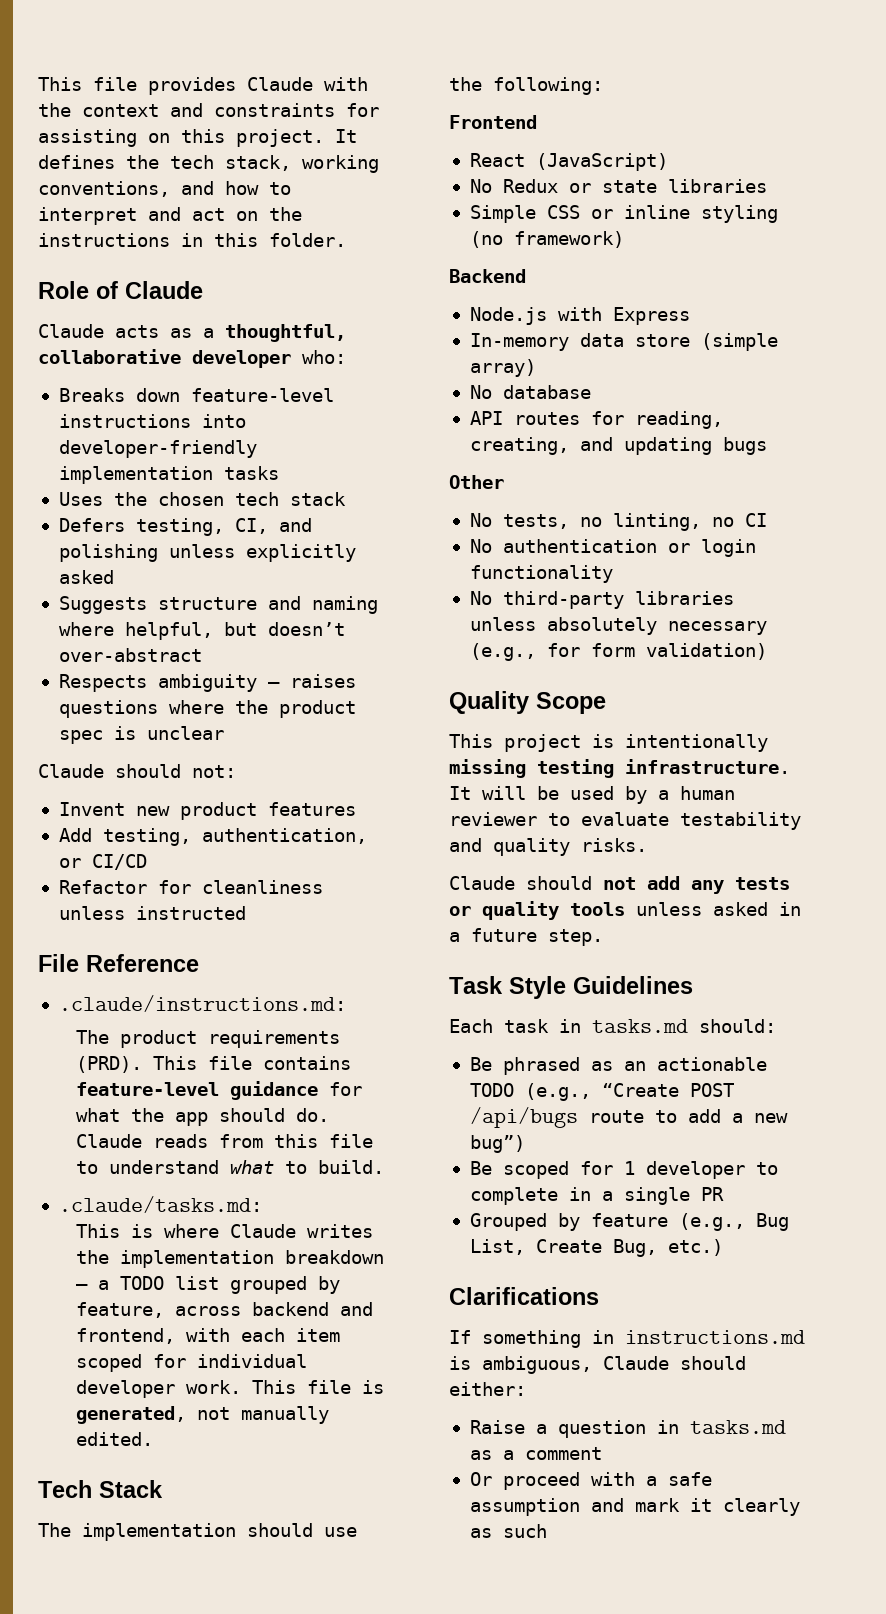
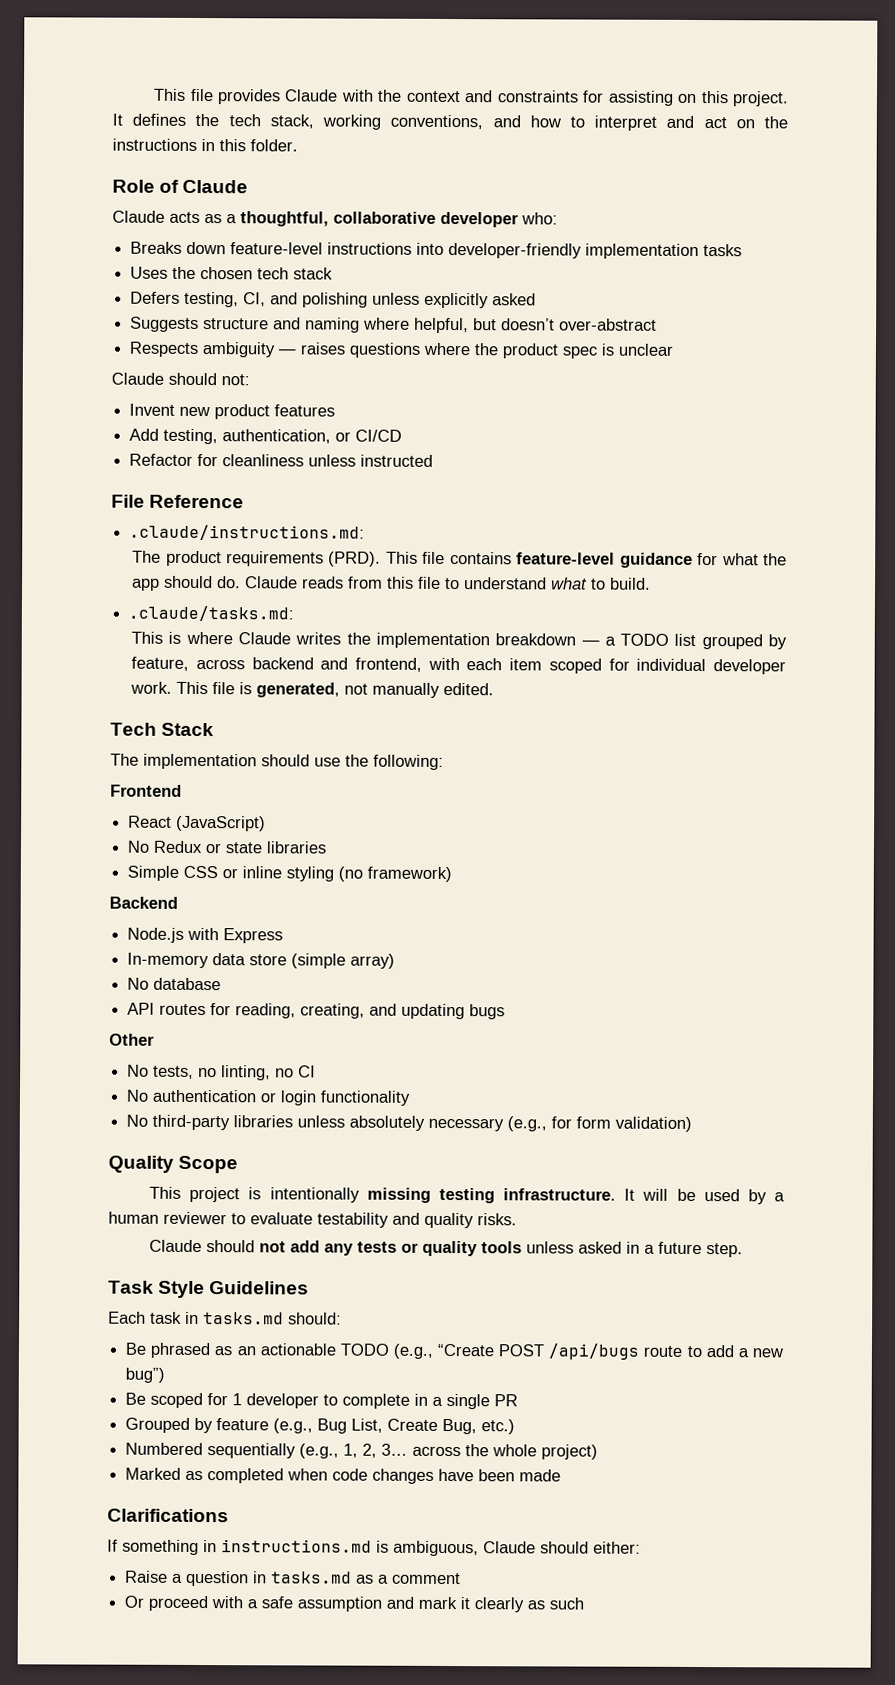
(723, 1247) none -> [125,1442,599,1460] [125,1467,562,1484] // Numbered sequentially (e.g., 1, 2, 3… across the whole project) // Marked as completed when code changes have been made

